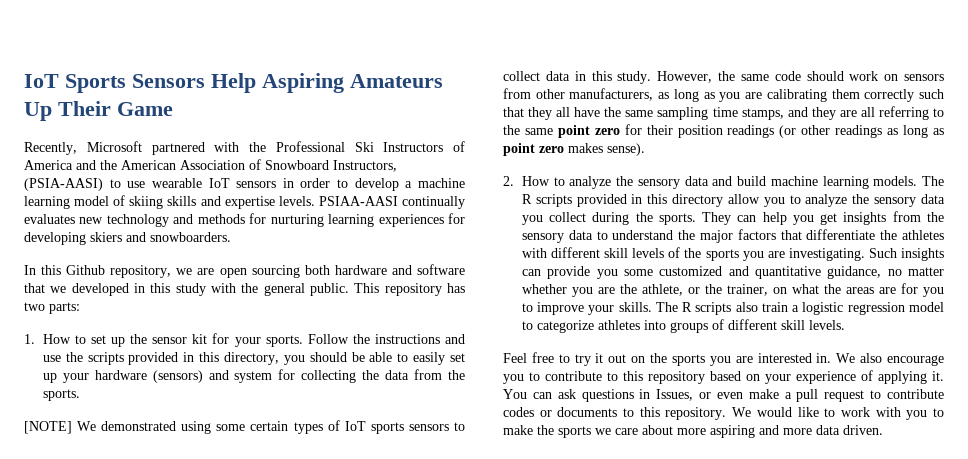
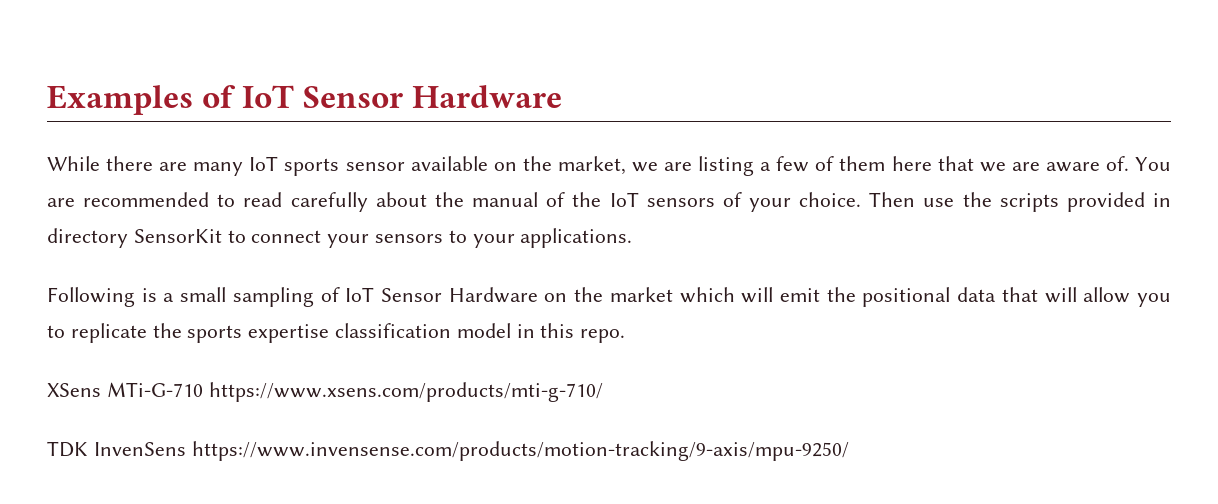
[24,73,443,93] [24,101,173,121] [24,141,465,155] [24,159,397,172] [24,178,465,191] [24,195,465,209] [24,213,466,227] [24,232,231,245] [24,264,465,278] [24,283,465,296] [24,302,80,314] [24,333,465,347] IoT Sports Sensors Help Aspiring Amateurs Up Their Game // Recently, Microsoft partnered with the Professional Ski Instructors of America and the American Association of Snowboard Instructors, (PSIA-AASI) to use wearable IoT sensors in order to develop a machine learning model of skiing skills and expertise levels. PSIAA-AASI continually evaluates new technology and methods for nurturing learning experiences for developing skiers and snowboarders. // In this Github repository, we are open sourcing both hardware and software that we developed in this study with the general public. This repository has two parts: // 1. How to set up the sensor kit for your sports. Follow the instructions and -> [47,85,563,115] [47,156,1172,176] [47,192,916,212] Examples of IoT Sensor Hardware // While there are many IoT sports sensor available on the market, we are listing a few of them here that we are aware of. You are recommended to read carefully about the manual of the IoT sensors of your choice. Then
[199,352,465,365] [42,369,465,383] [42,389,80,401] [24,420,465,434] [503,71,944,84] [503,88,944,102] [503,106,944,120] [503,124,944,138] [503,143,645,156] [503,176,944,189] [521,194,946,207] [521,211,944,225] [521,229,944,243] [521,247,944,261] [521,266,944,279] [521,283,944,297] [521,302,944,315] [521,319,845,333] [503,352,945,366] [503,370,944,384] [503,389,944,402] [503,407,944,420] [503,425,883,438] this directory, you should be able to easily set up your hardware (sensors) and system for collecting the data from the sports. // [NOTE] We demonstrated using some certain types of IoT sports sensors to collect data in this study. However, the same code should work on sensors from other manufacturers, as long as you are calibrating them correctly such that they all have the same sampling time stamps, and they are all referring to the same point zero for their position readings (or other readings as long as point zero makes sense). // 2. How to analyze the sensory data and build machine learning models. The R scripts provided in this directory allow you to analyze the sensory data you collect during the sports. They can help you get insights from the sensory data to understand the major factors that differentiate the athletes with different skill levels of the sports you are investigating. Such insights can provide you some customized and quantitative guidance, no matter whether you are the athlete, or the trainer, on what the areas are for you to improve your skills. The R scripts also train a logistic regression model to categorize athletes into groups of different skill levels. // Feel free to try it out on the sports you are interested in. We also encourage you to contribute to this repository based on your experience of applying it. You can ask questions in Issues, or even make a pull request to contribute codes or documents to this repository. We would like to work with you to make the sports we care about more aspiring and more data driven. -> [47,228,633,248] [47,287,1171,307] [47,323,626,343] [47,382,603,402] [47,441,849,461] directory SensorKit to connect your sensors to your applications. // Following is a small sampling of IoT Sensor Hardware on the market which will emit the positional data that will allow you to replicate the sports expertise classification model in this repo. // XSens MTi-G-710 https://www.xsens.com/products/mti-g-710/ // TDK InvenSens https://www.invensense.com/products/motion-tracking/9-axis/mpu-9250/

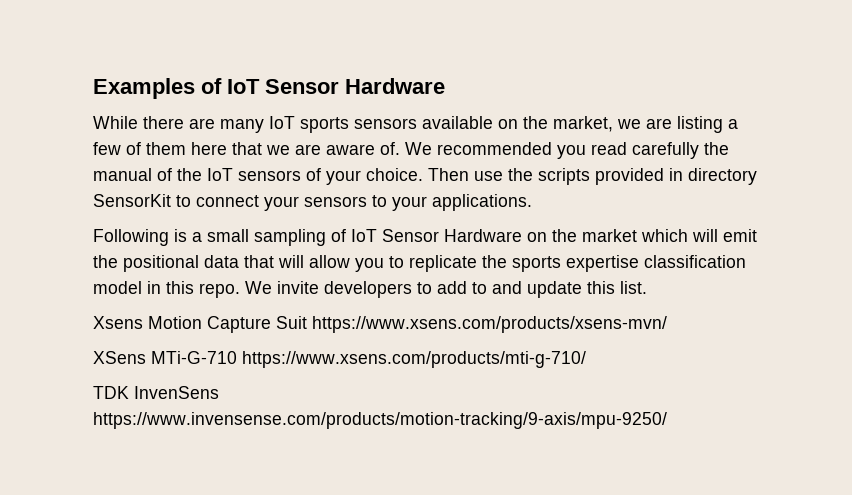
[345,162,405,171] sensor -> [354,118,417,129] sensors
[1135,157,1172,171] [47,192,236,207] You are recommended to -> [405,142,586,159] We recommended you
[375,192,427,207] about -> (699, 150) none
(626, 336) none -> [245,281,647,298] [93,316,667,333] We invite developers to add to and update this list. // Xsens Motion Capture Suit https://www.xsens.com/products/xsens-mvn/

